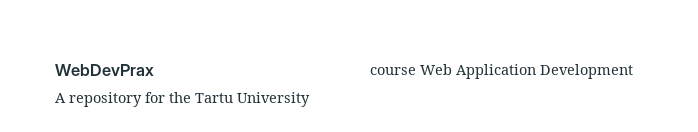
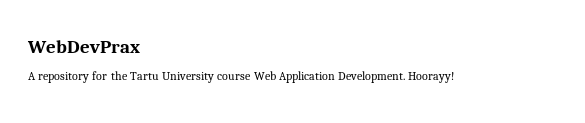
[540,64,633,79] Development -> [338,71,455,83] Development. Hoorayy!

